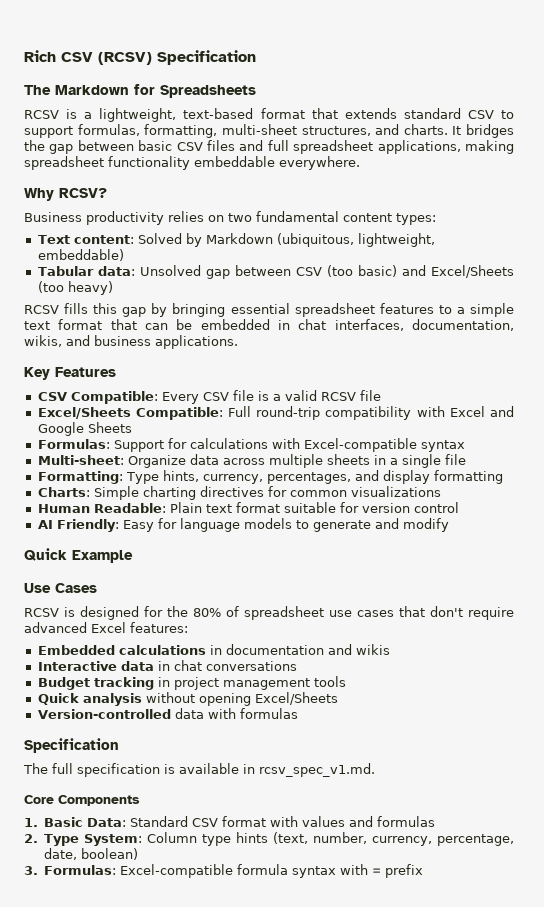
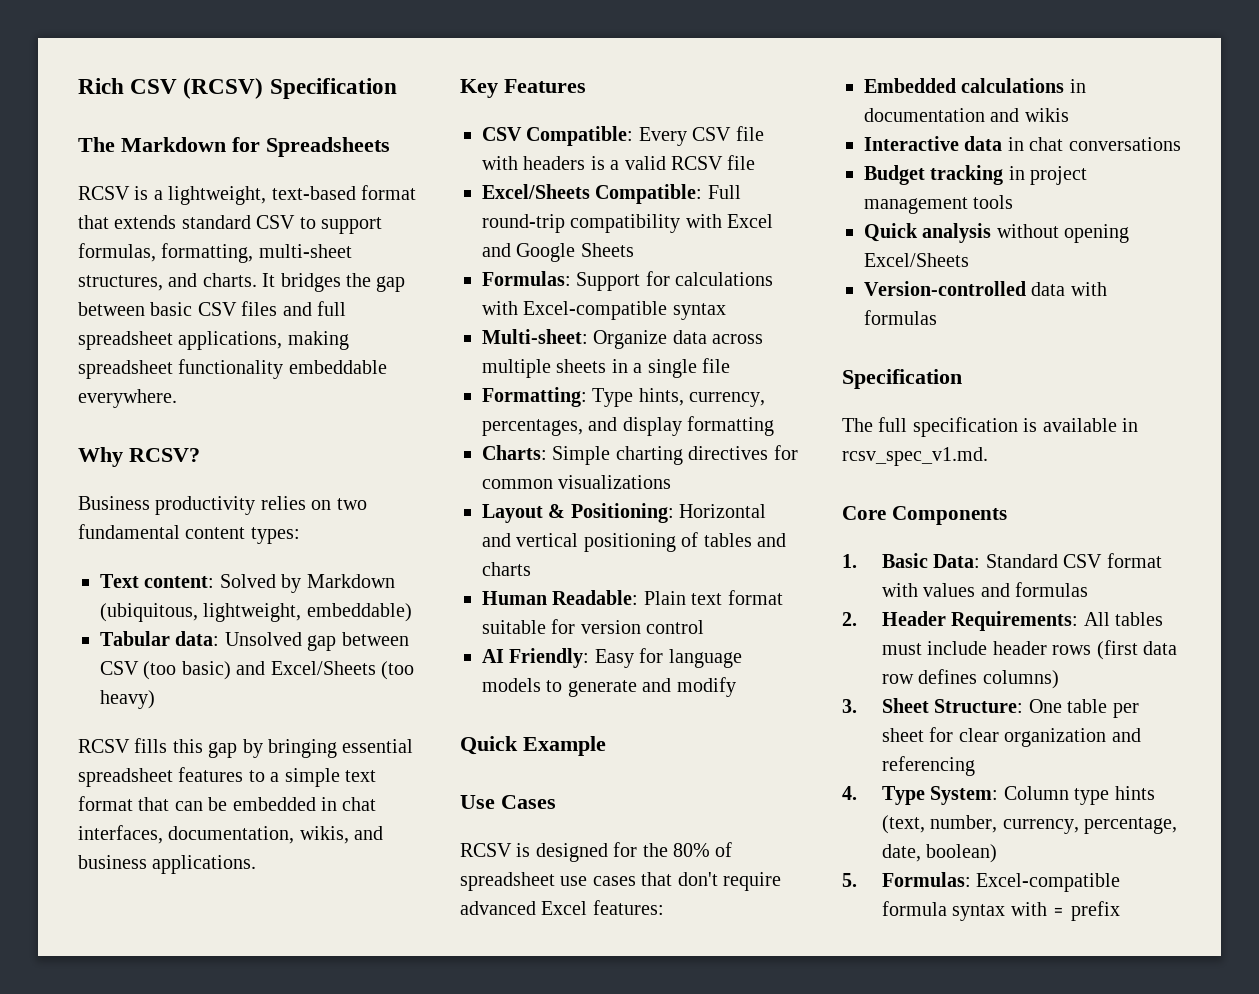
(254, 395) none -> [482,156,586,170] with headers
(441, 491) none -> [482,503,767,523] [482,532,786,552] [482,562,531,576] // Layout & Positioning: Horizontal and vertical positioning of tables and charts
(38, 838) none -> [881,611,1164,631] [881,640,1177,660] [881,669,1059,689] [842,698,1139,718] [881,727,1141,747] [881,756,975,776] [842,786,857,800] Header Requirements: All tables must include header rows (first data row defines columns) // 3. Sheet Structure: One table per sheet for clear organization and referencing // 4.
[24,866,38,875] 3. -> [842,873,857,887] 5.

